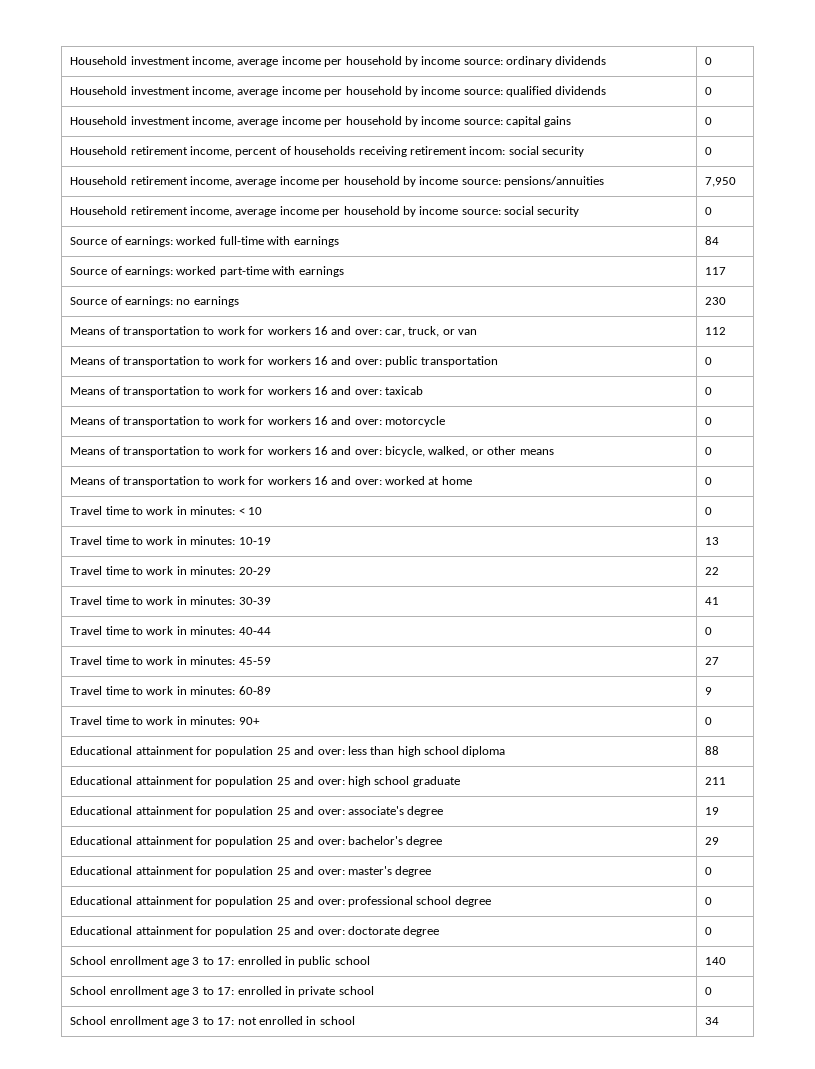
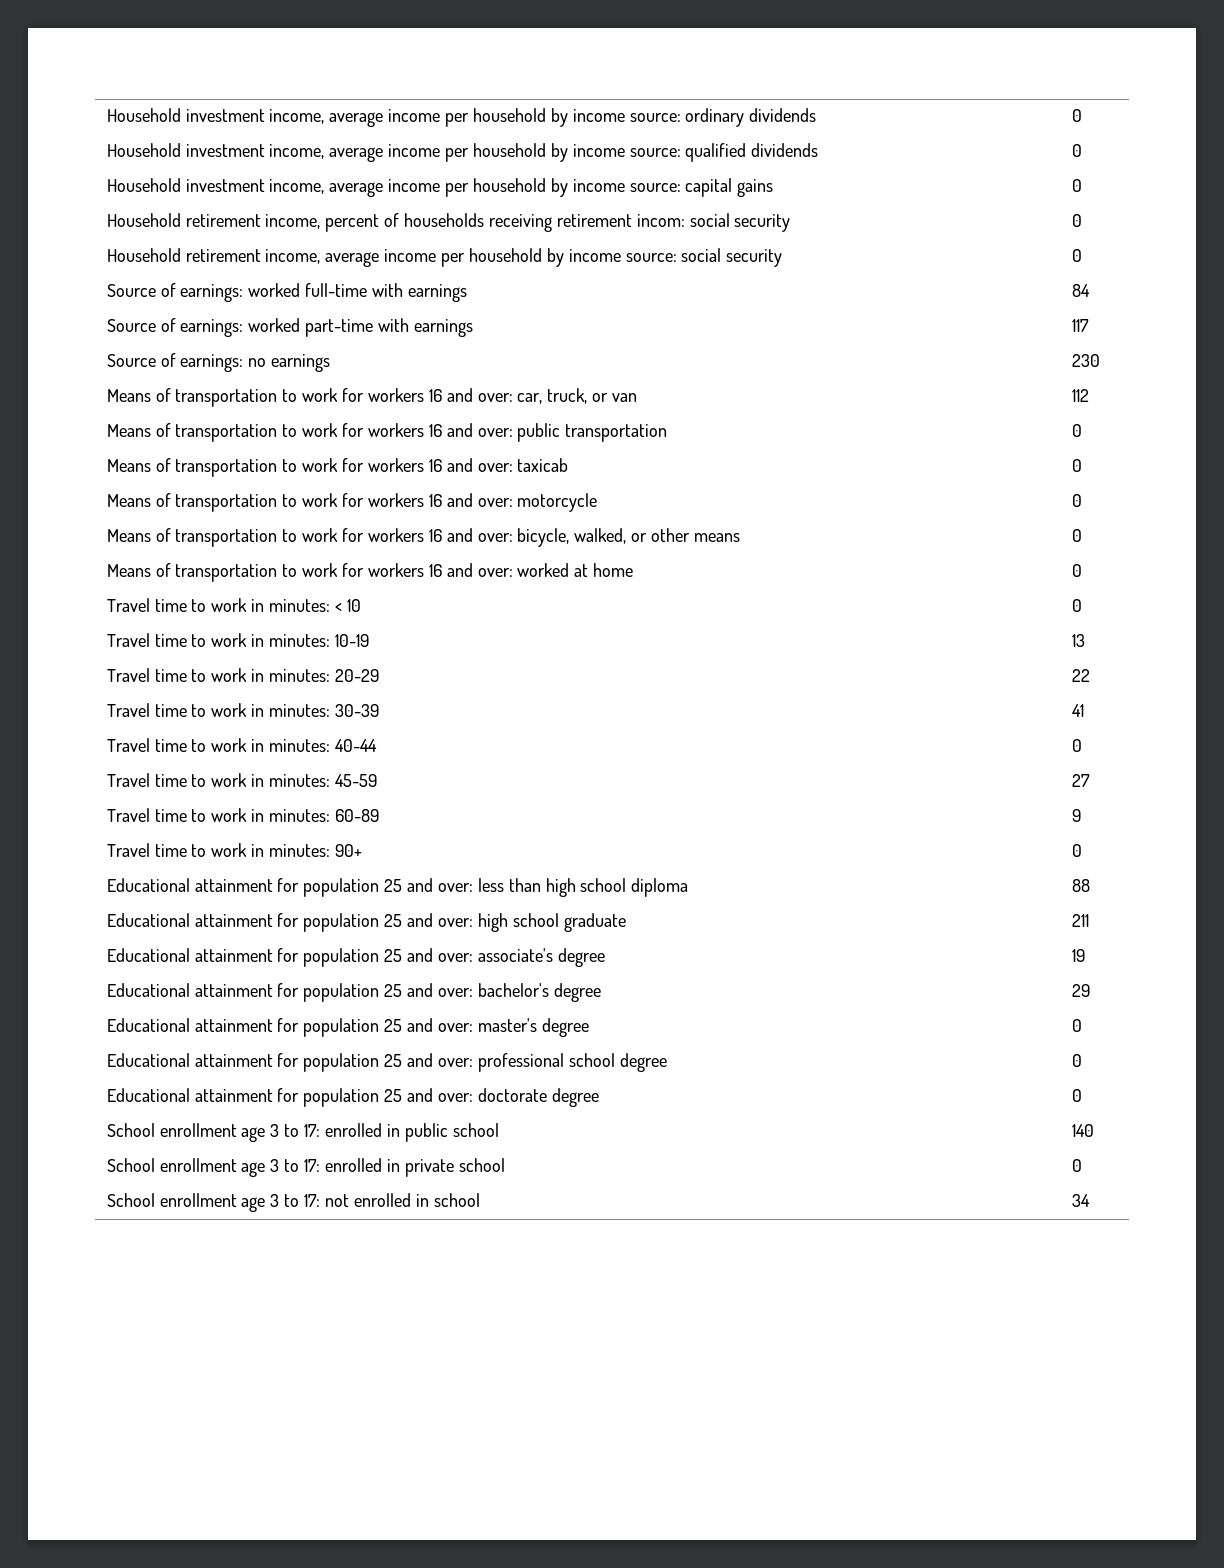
[70,176,605,187] [705,177,737,187] // Household retirement income, average income per household by income source: pensions/annuities | 7,950 -> (1082, 220) none

